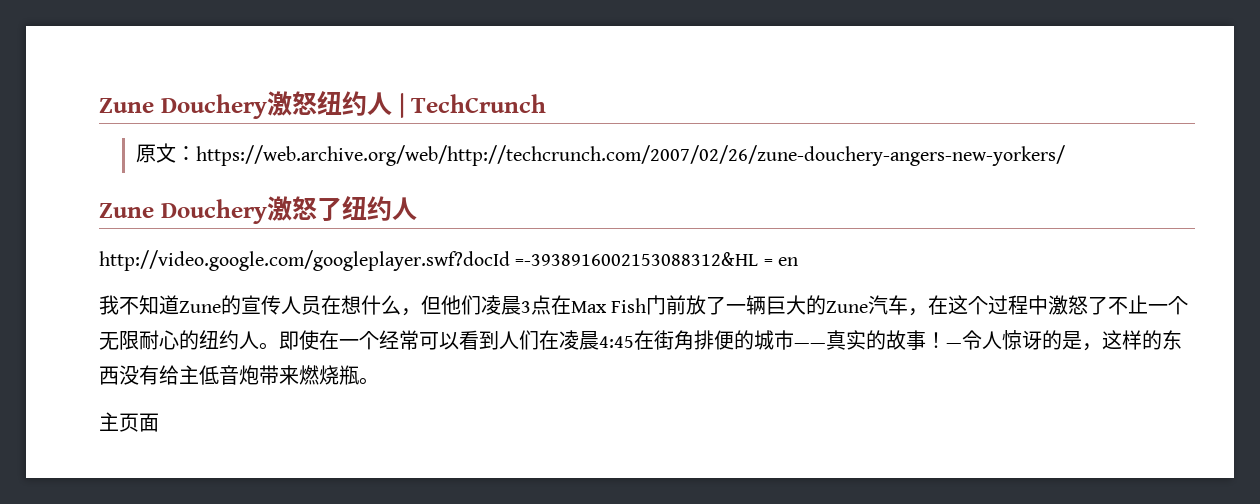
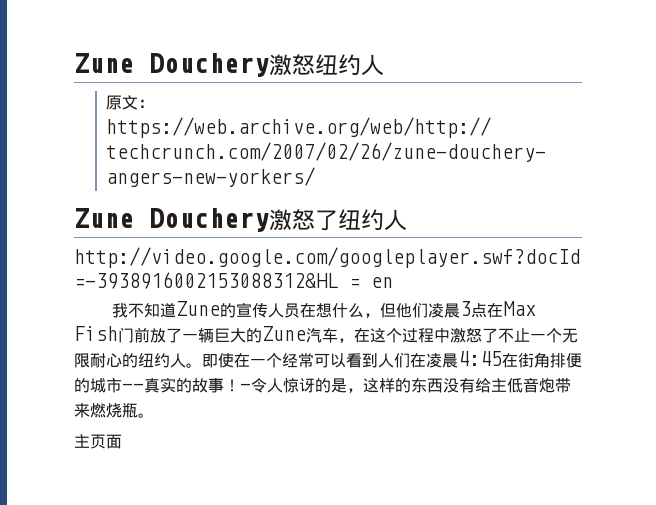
[398,93,547,118] | TechCrunch -> (384, 65) none

